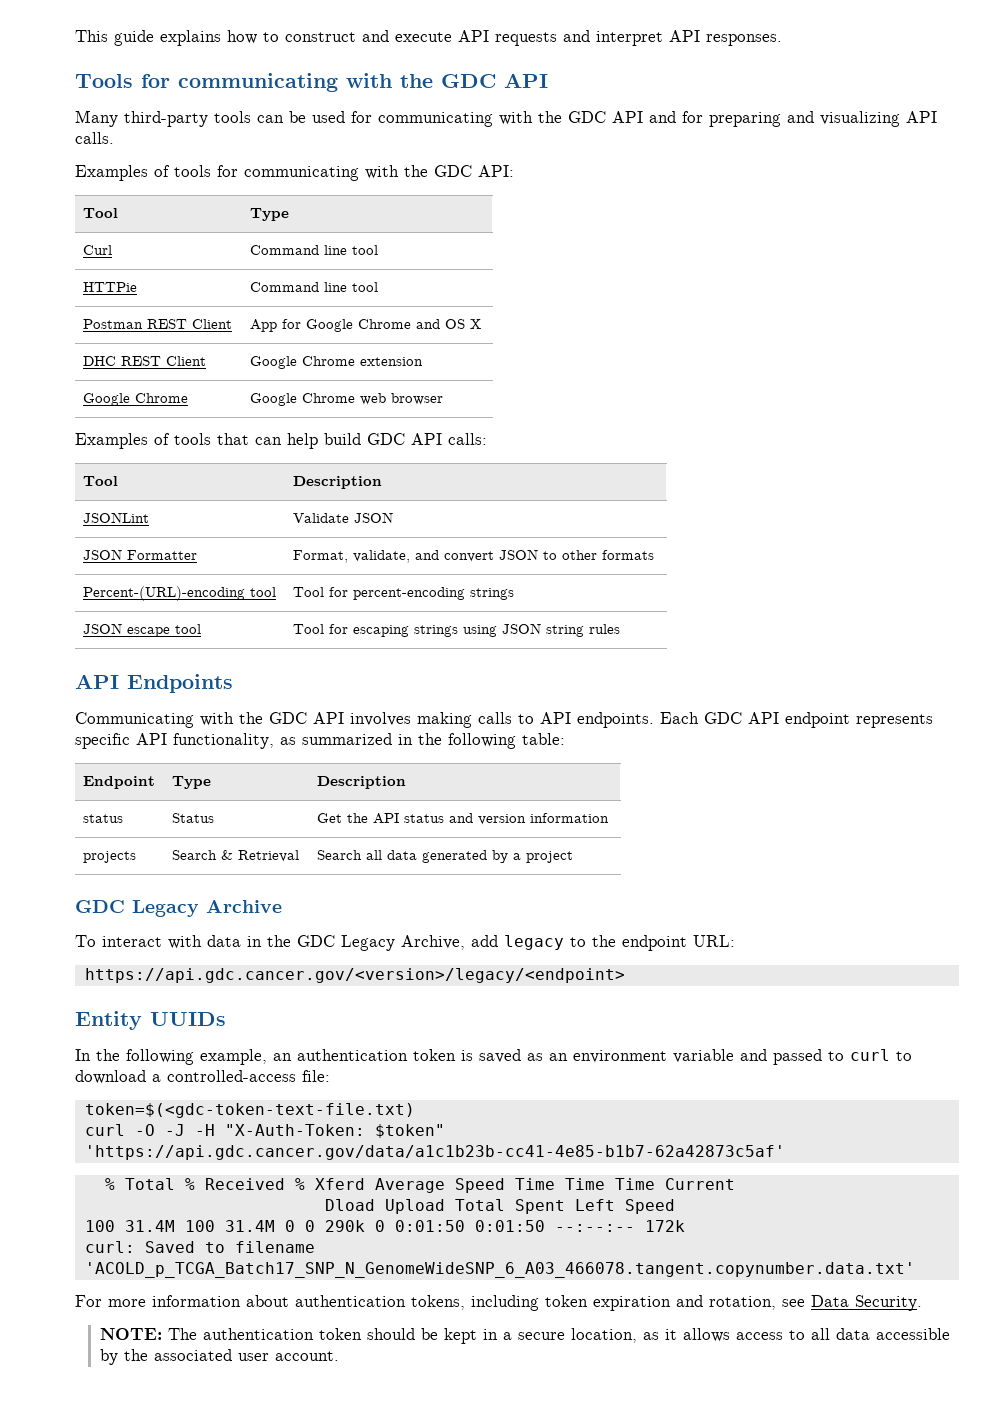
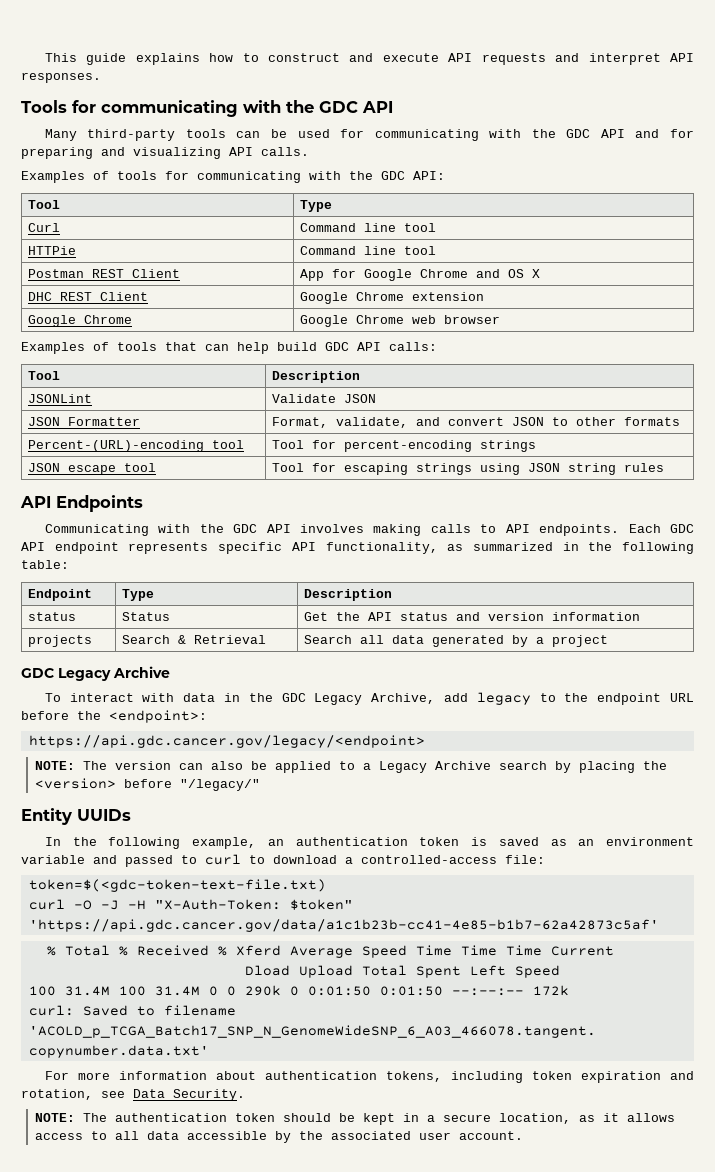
[693,935,735,947] [84,968,625,983] URL: // https://api.gdc.cancer.gov/<version>/legacy/<endpoint> -> [669,693,694,702] [21,710,207,723] [28,735,425,748] [35,761,668,773] [35,778,261,791] URL before the <endpoint>: // https://api.gdc.cancer.gov/legacy/<endpoint> // NOTE: The version can also be applied to a Legacy Archive search by placing the <version> before "/legacy/"

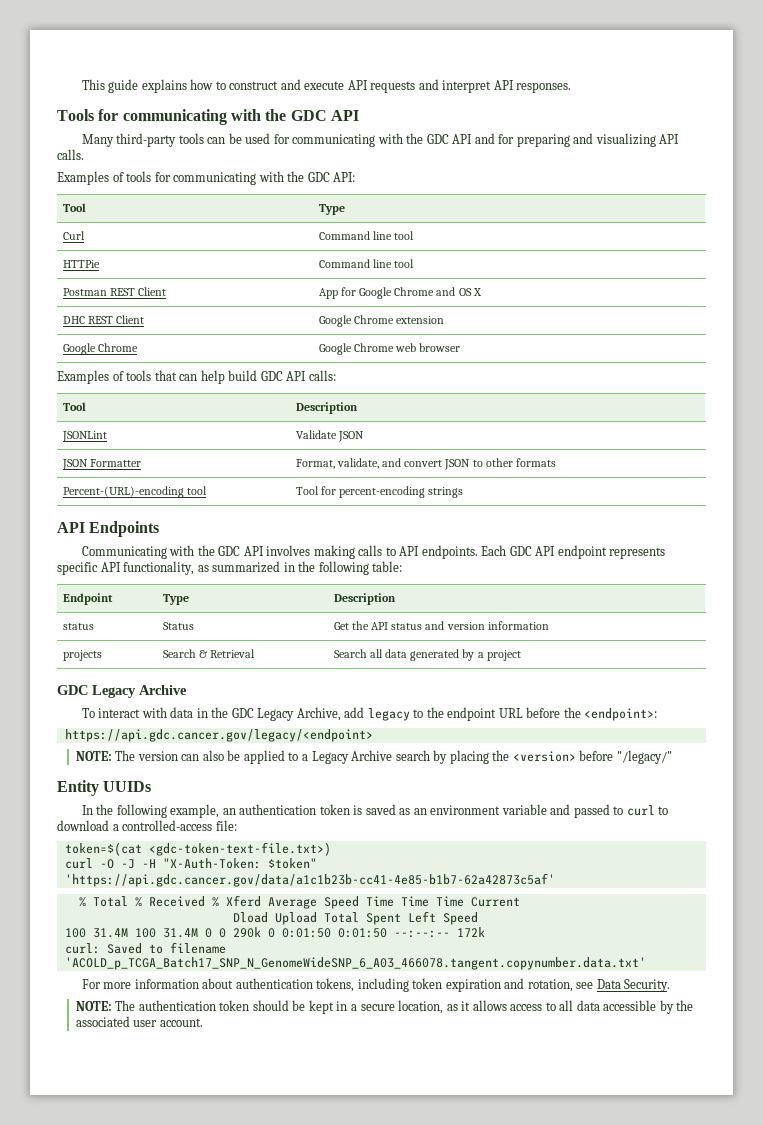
[28,463,157,475] [272,463,665,475] // JSON escape tool | Tool for escaping strings using JSON string rules -> (464, 492) none
[28,879,326,892] token=$(<gdc-token-text-file.txt) -> [64,842,331,856] token=$(cat <gdc-token-text-file.txt>)

